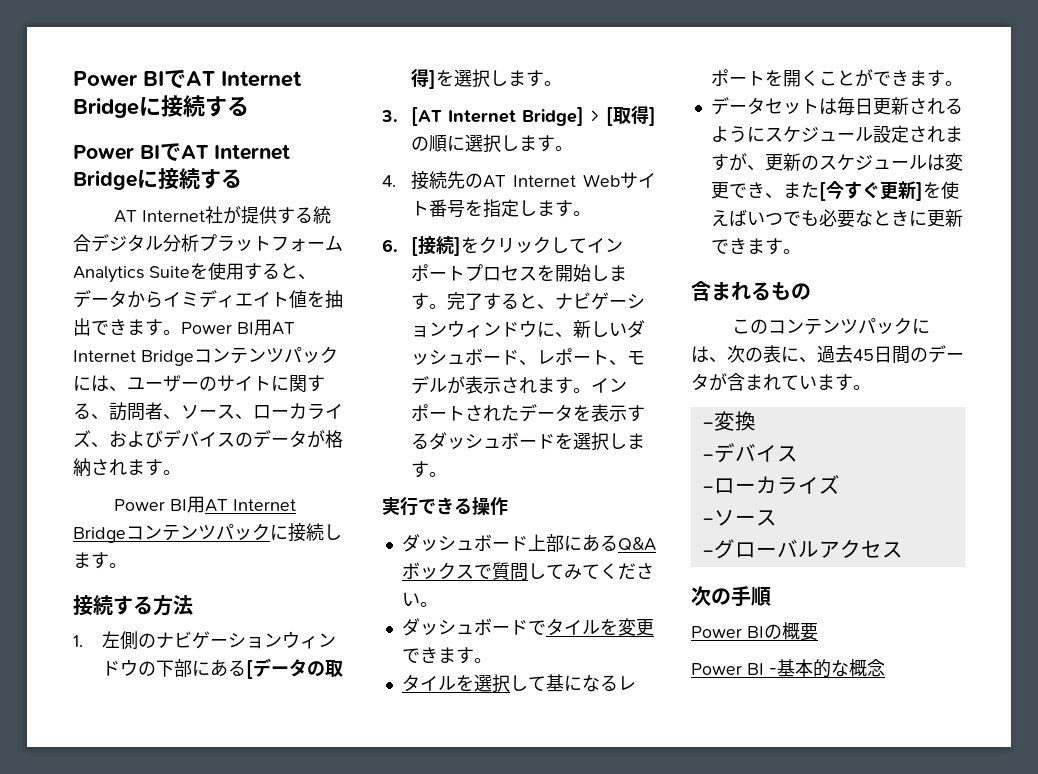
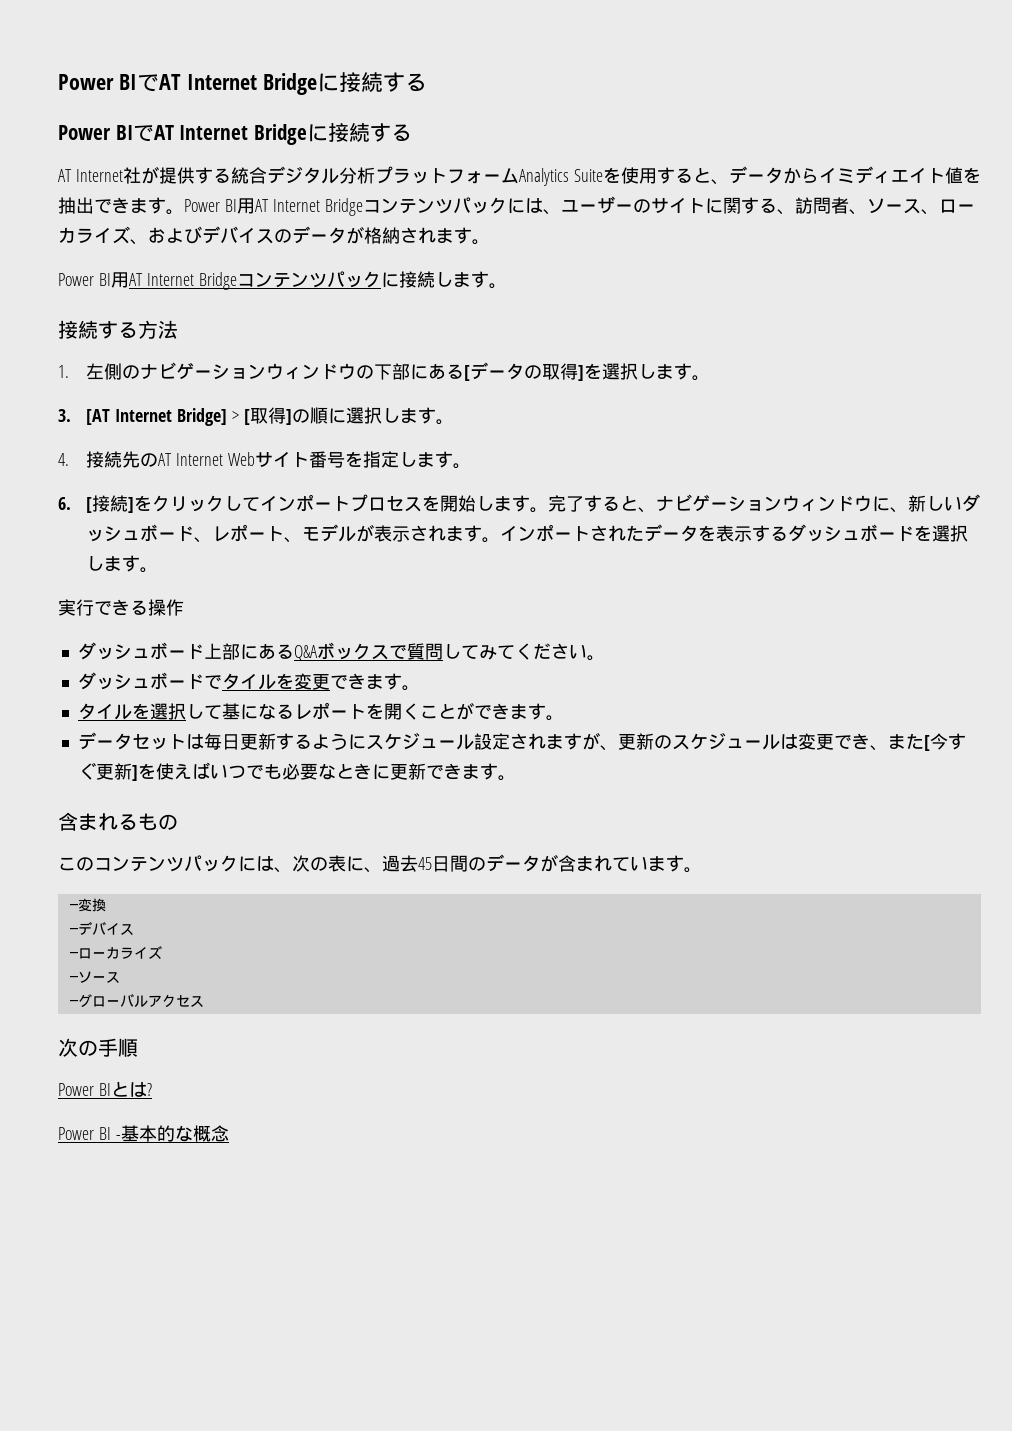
[908,98,945,115] され -> [275,733,294,750] す
[764,622,818,641] の概要 -> [110,1081,152,1097] とは?

